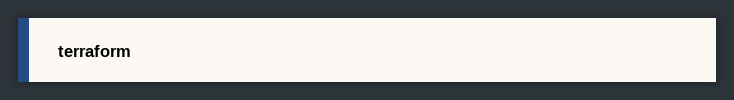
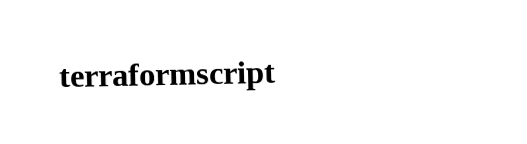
[58,45,131,57] terraform -> [58,60,276,95] terraformscript

